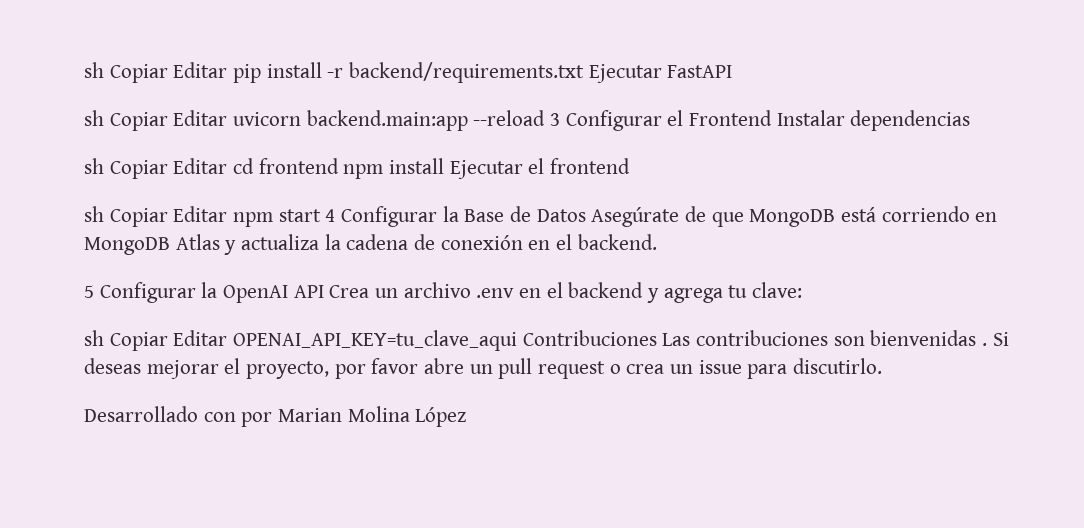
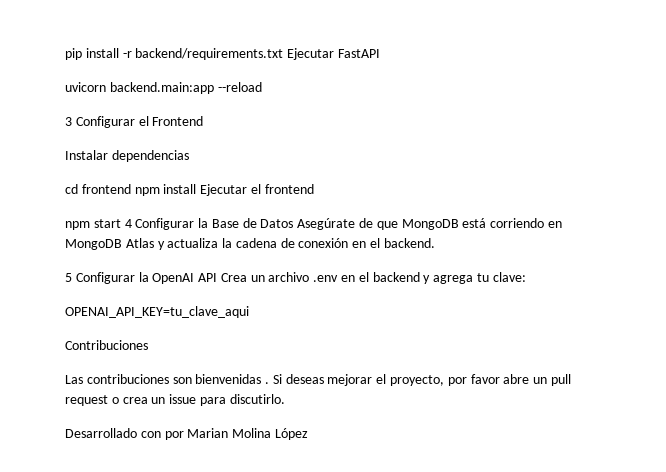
[84,62,228,83] sh Copiar Editar -> (65, 54) none
[84,110,228,131] sh Copiar Editar -> (380, 53) none
(546, 118) none -> (262, 87) //
(773, 118) none -> (204, 121) //
[84,158,228,179] sh Copiar Editar -> (189, 156) none
[84,206,228,227] sh Copiar Editar -> (314, 189) none
[84,330,228,351] sh Copiar Editar -> (526, 277) none
(518, 340) none -> (249, 312) //
(657, 338) none -> (148, 345) //

